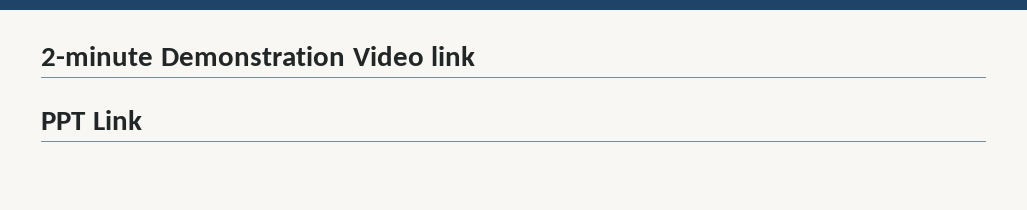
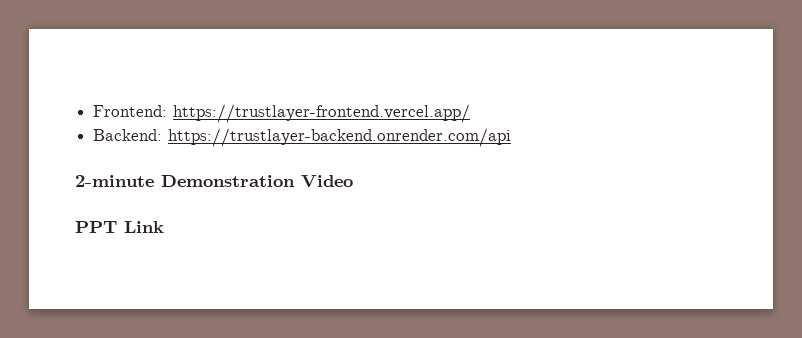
(41, 56) none -> [93,104,471,123] [93,128,512,147] Frontend: https://trustlayer-frontend.vercel.app/ // Backend: https://trustlayer-backend.onrender.com/api //
[431,46,476,66] link -> (353, 181) none

